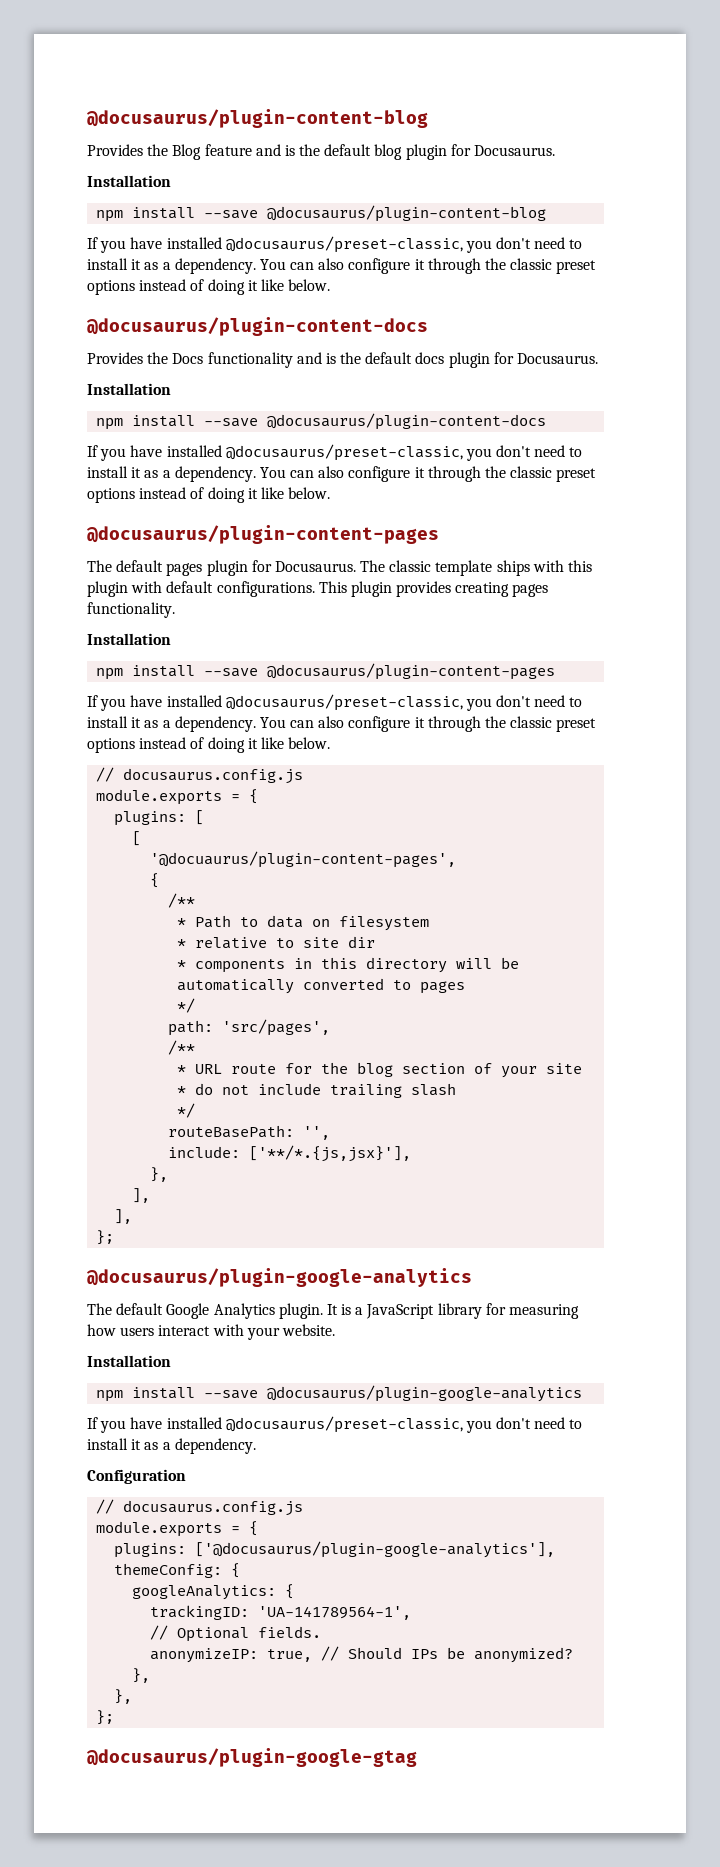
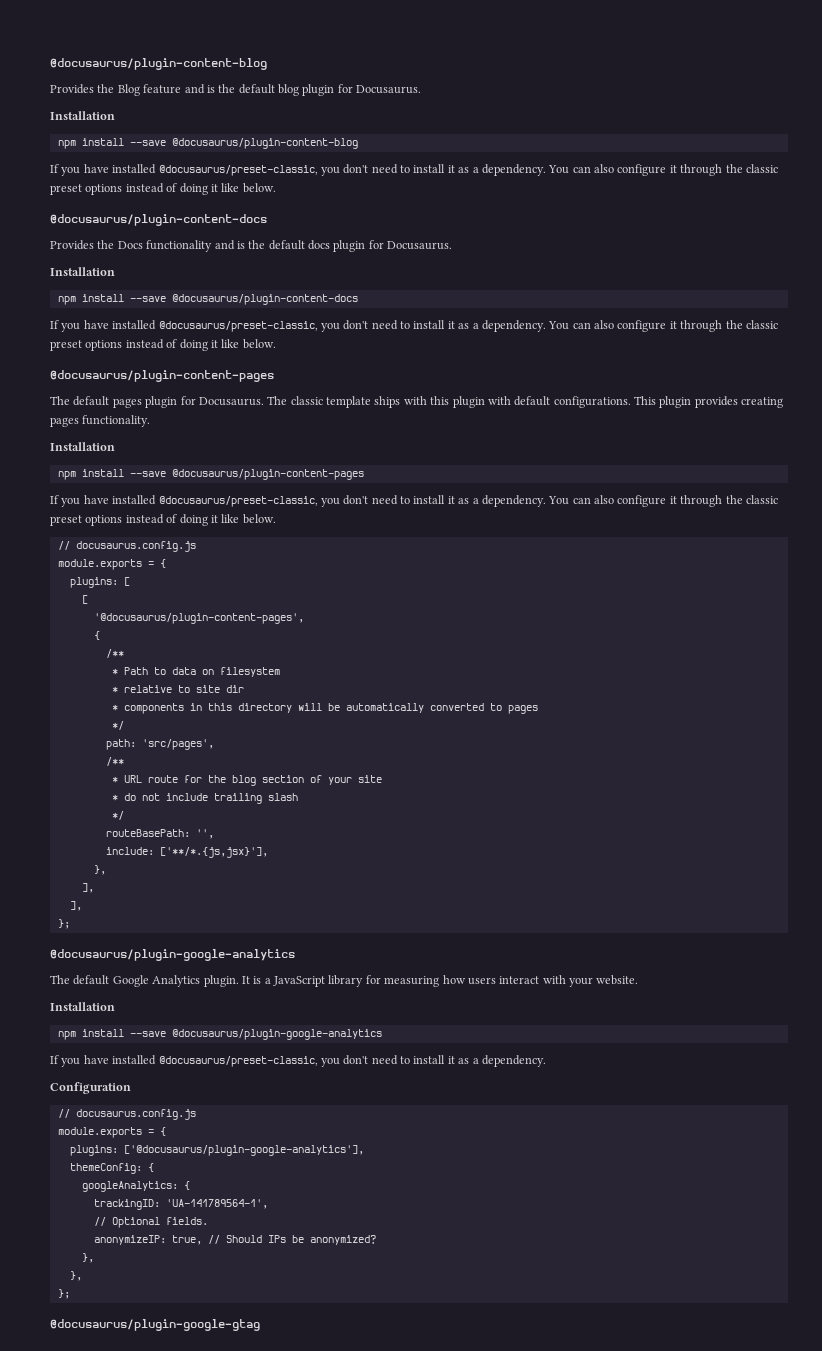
[150,851,457,868] '@docuaurus/plugin-content-pages', -> [93,613,304,624] '@docusaurus/plugin-content-pages',

